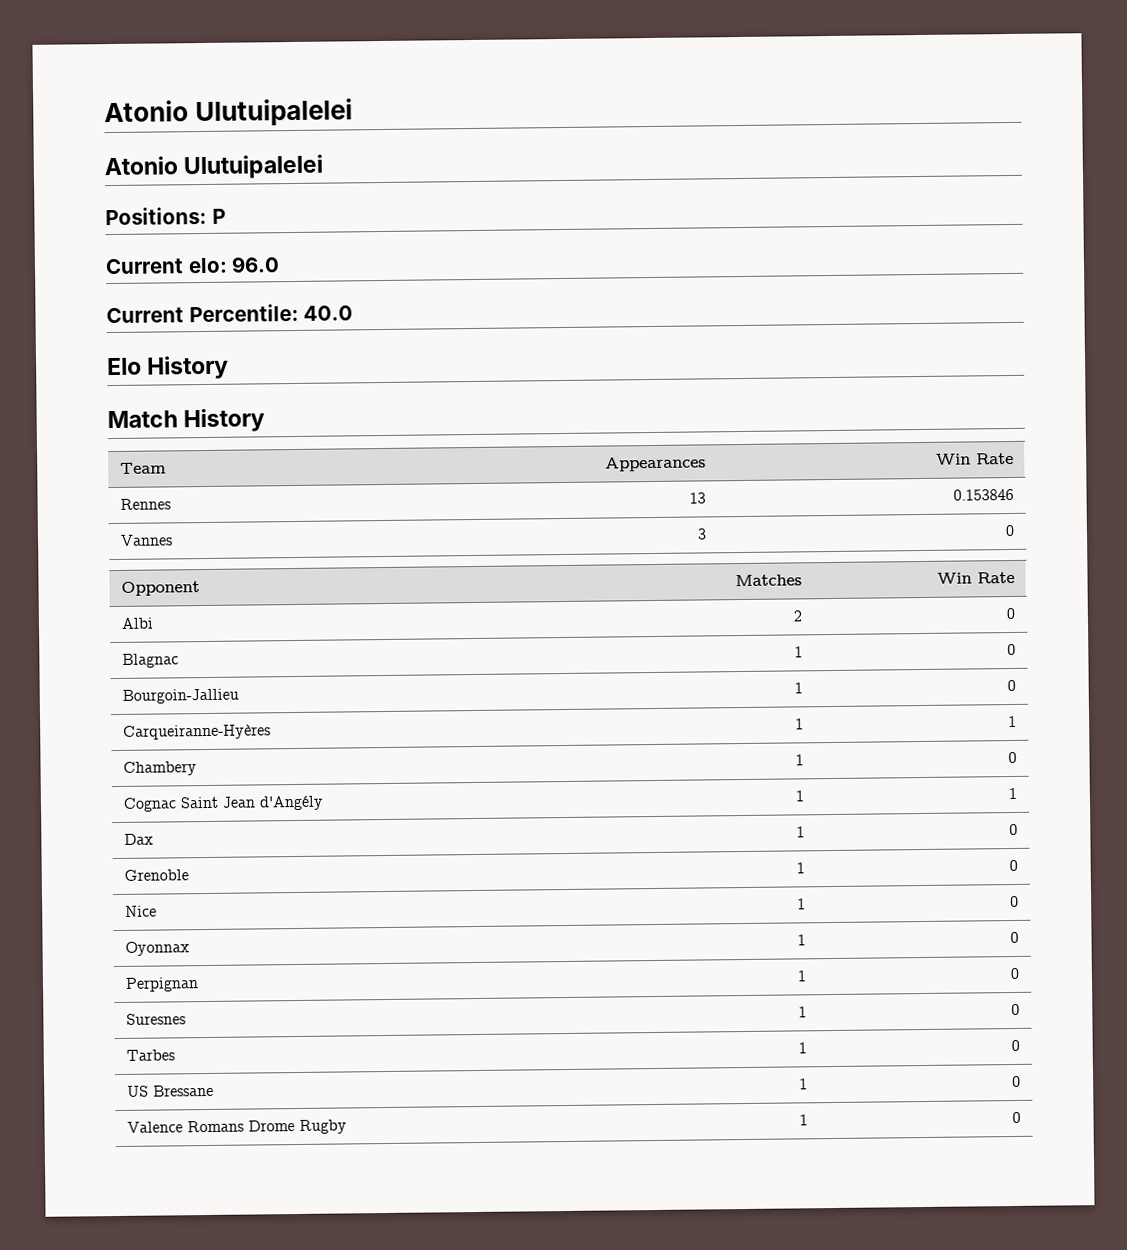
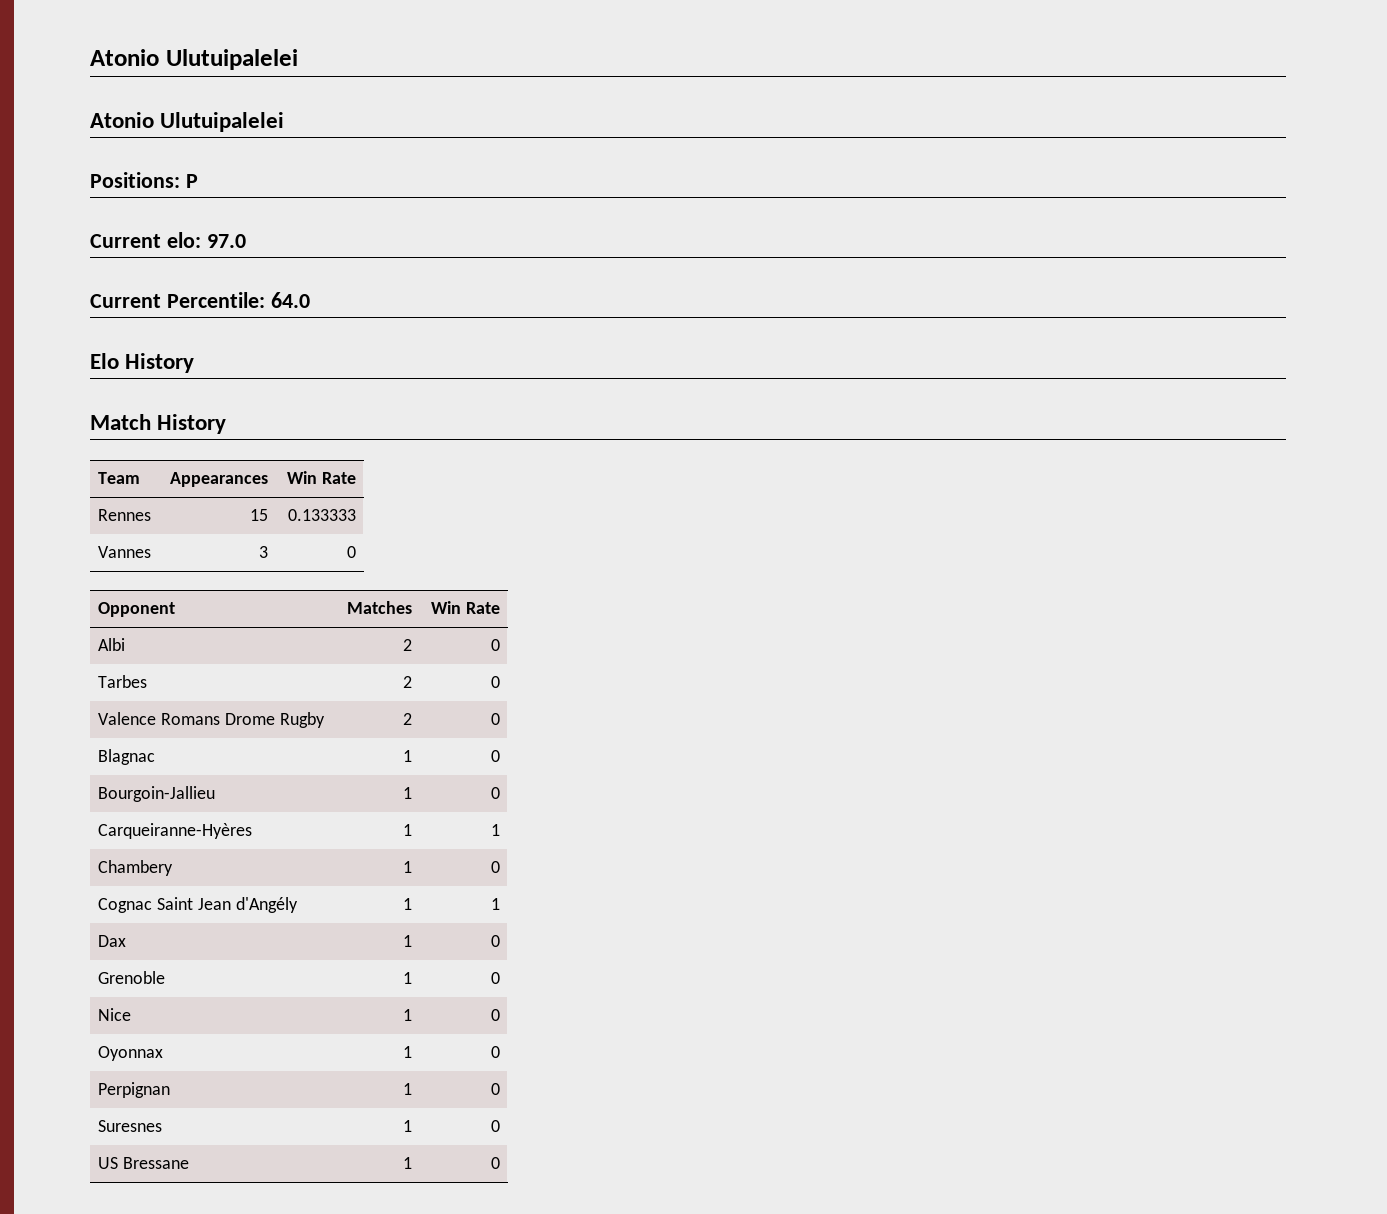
[231,256,281,273] 96.0 -> [206,234,246,248] 97.0
[303,305,354,321] 40.0 -> [270,292,310,308] 64.0
[688,492,706,504] [952,488,1014,501] 13 | 0.153846 -> [249,509,268,521] [287,509,356,521] 15 | 0.133333
(1015, 613) none -> [98,675,148,688] [402,676,412,688] [490,676,500,688] [98,712,325,728] [402,713,412,725] [490,713,500,725] // Tarbes | 2 | 0 // Valence Romans Drome Rugby | 2 | 0
[126,1049,176,1061] [797,1042,807,1054] [1010,1039,1020,1052] // Tarbes | 1 | 0 -> (500, 1126) none
[127,1119,348,1134] [798,1114,808,1126] [1011,1111,1021,1124] // Valence Romans Drome Rugby | 1 | 0 -> (500, 1163) none

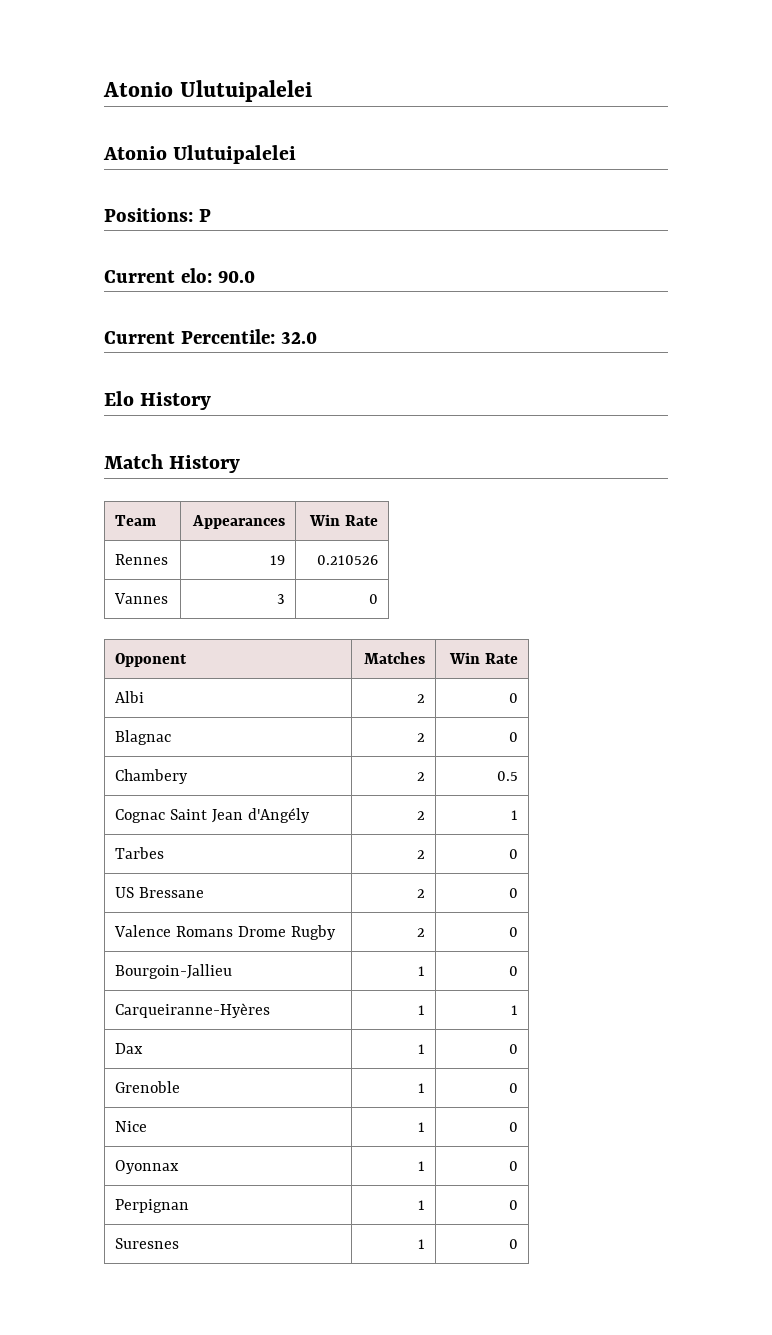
[206,234,246,248] 97.0 -> [217,270,255,283] 90.0
[270,292,310,308] 64.0 -> [280,331,317,344] 32.0
[249,509,268,521] [287,509,356,521] 15 | 0.133333 -> [269,555,285,565] [316,555,378,565] 19 | 0.210526
(500, 645) none -> [115,730,172,745] [416,733,425,742] [508,732,518,742] [115,769,189,784] [416,772,425,781] [496,771,518,781] [115,808,310,823] [416,811,425,820] [510,810,518,820] // Blagnac | 2 | 0 // Chambery | 2 | 0.5 // Cognac Saint Jean d'Angély | 2 | 1
(500, 682) none -> [115,887,205,898] [416,889,425,898] [508,888,518,898] // US Bressane | 2 | 0
[98,749,156,765] [402,750,412,762] [490,750,500,762] // Blagnac | 1 | 0 -> (518, 932) none
[98,860,174,876] [402,861,412,873] [490,861,500,873] [98,897,298,913] [402,898,412,910] [490,898,500,910] // Chambery | 1 | 0 // Cognac Saint Jean d'Angély | 1 | 1 -> (518, 1010) none
[98,1157,190,1169] [402,1157,412,1169] [490,1157,500,1169] // US Bressane | 1 | 0 -> (518, 1244) none

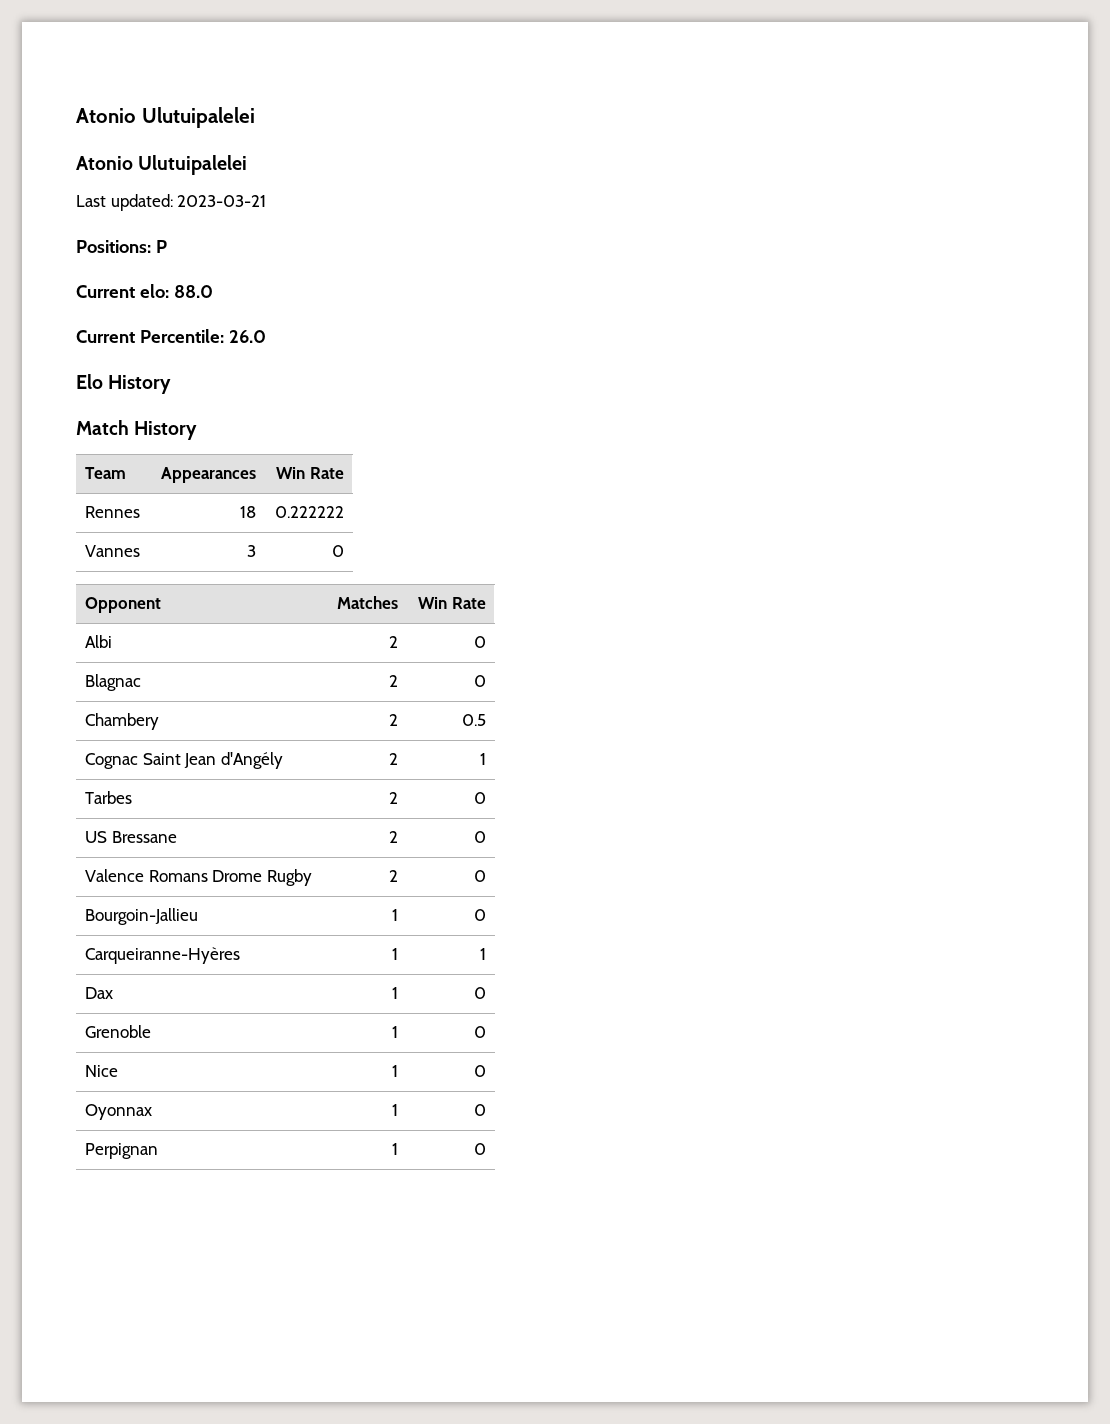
(297, 154) none -> [76,194,267,211] // Last updated: 2023-03-21
[217,270,255,283] 90.0 -> [173,285,213,298] 88.0
[280,331,317,344] 32.0 -> [228,330,266,343] 26.0
[269,555,285,565] [316,555,378,565] 19 | 0.210526 -> [239,506,256,518] [274,506,344,518] 18 | 0.222222
[115,1238,180,1249] [417,1239,425,1249] [508,1239,518,1249] // Suresnes | 1 | 0 -> (486, 1149) none

